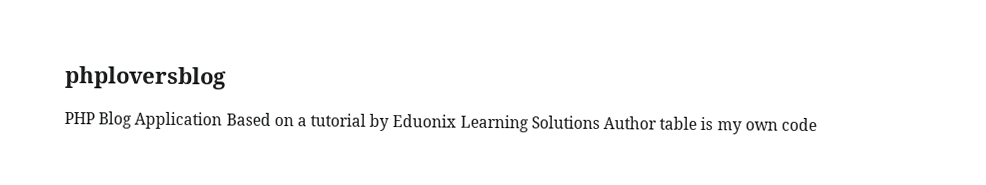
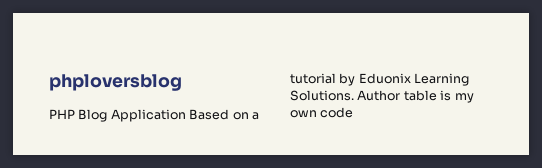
[530,115,600,130] Solutions -> [290,90,354,101] Solutions.

